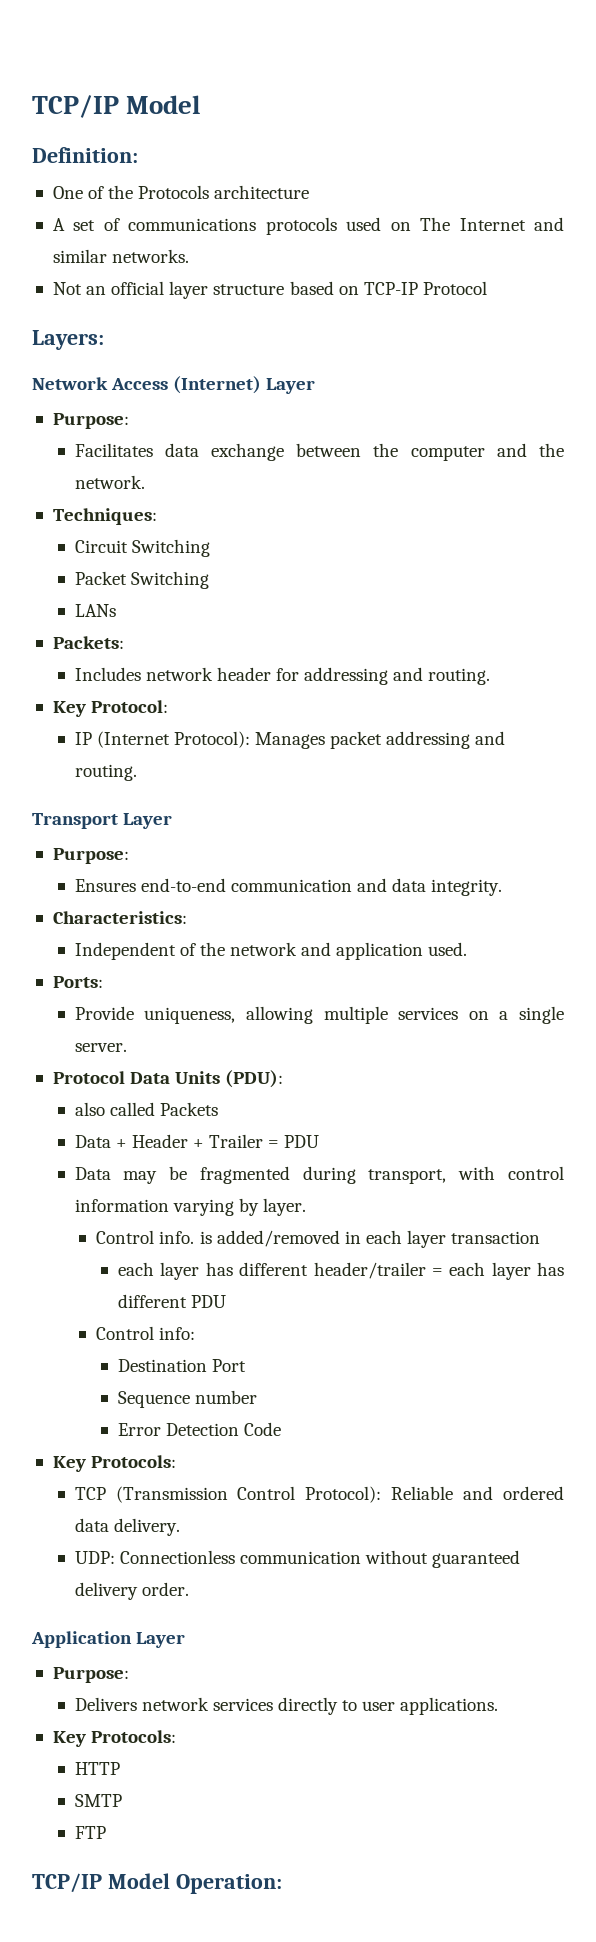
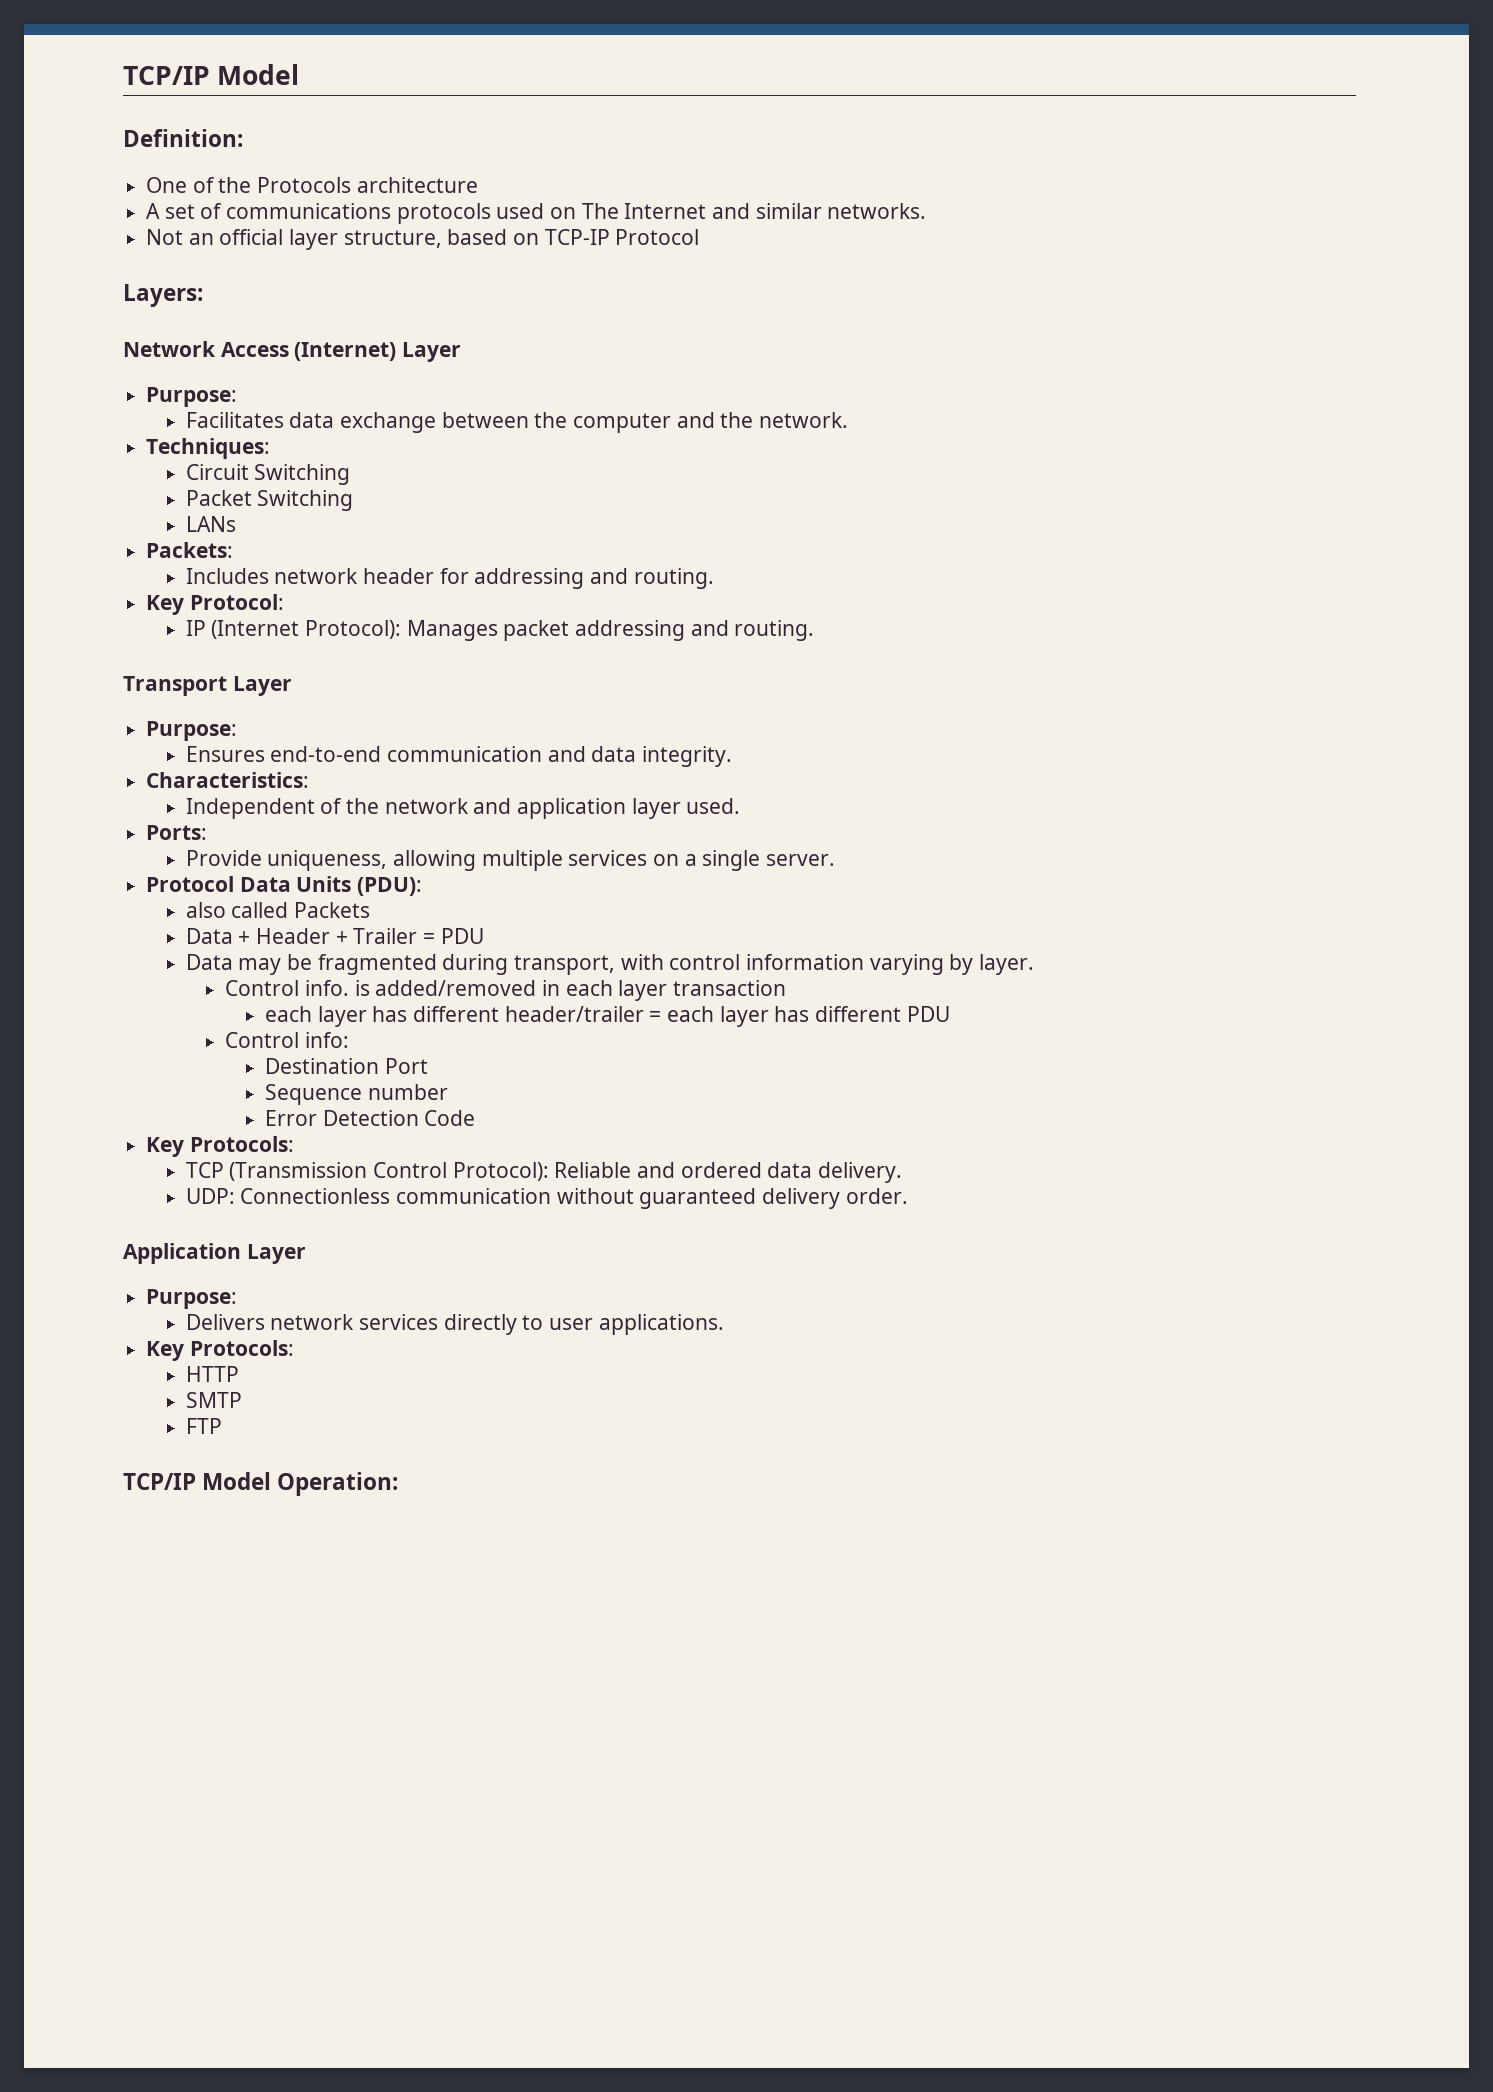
[213,284,285,295] structure -> [343,230,442,248] structure,
(424, 951) none -> [631,798,681,819] layer

